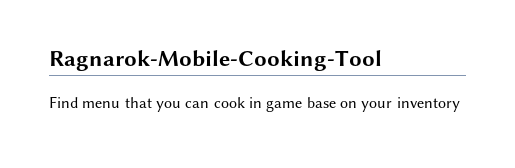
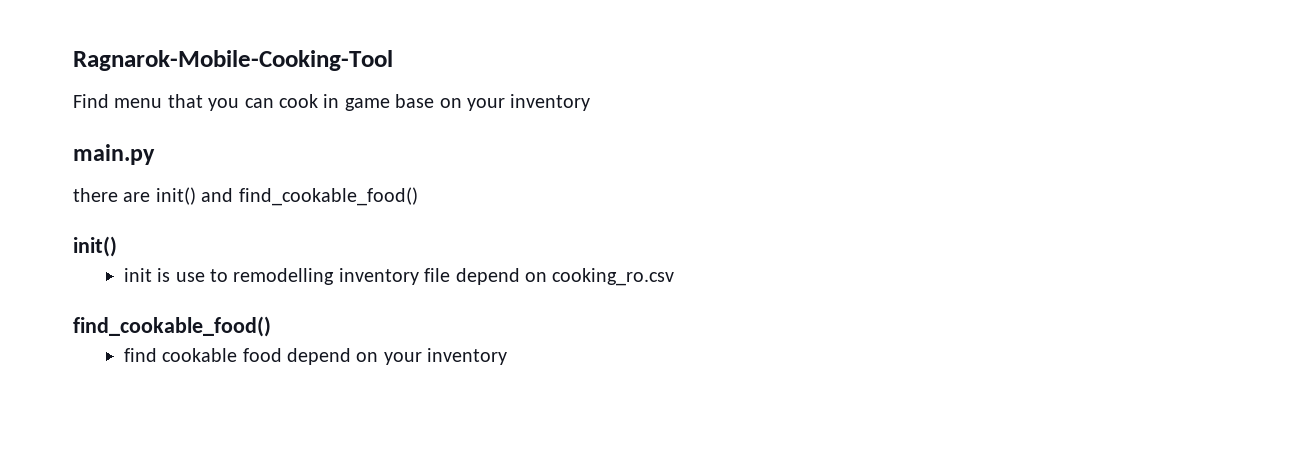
(460, 104) none -> [73,144,155,165] [73,187,418,206] [73,236,117,257] [123,268,675,286] [73,316,271,337] [123,348,508,365] // main.py // there are init() and find_cookable_food() // init() // init is use to remodelling inventory file depend on cooking_ro.csv // find_cookable_food() // find cookable food depend on your inventory

